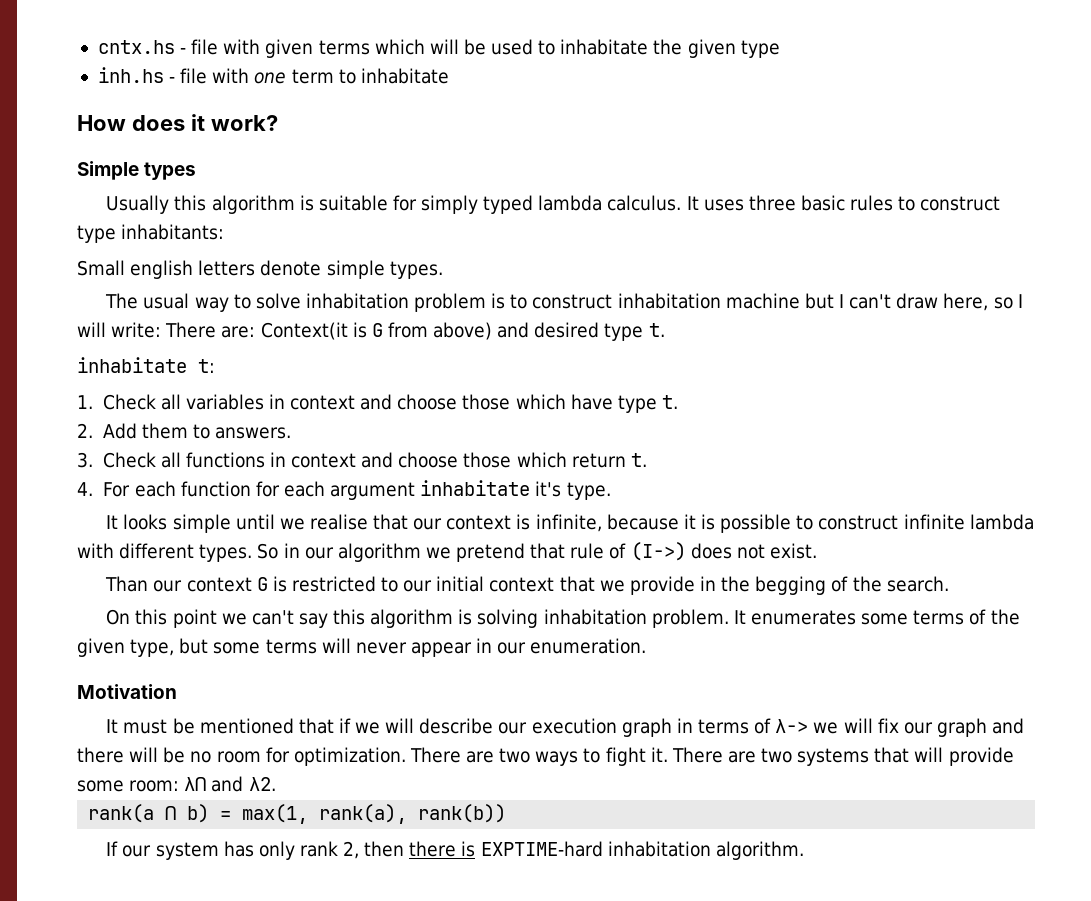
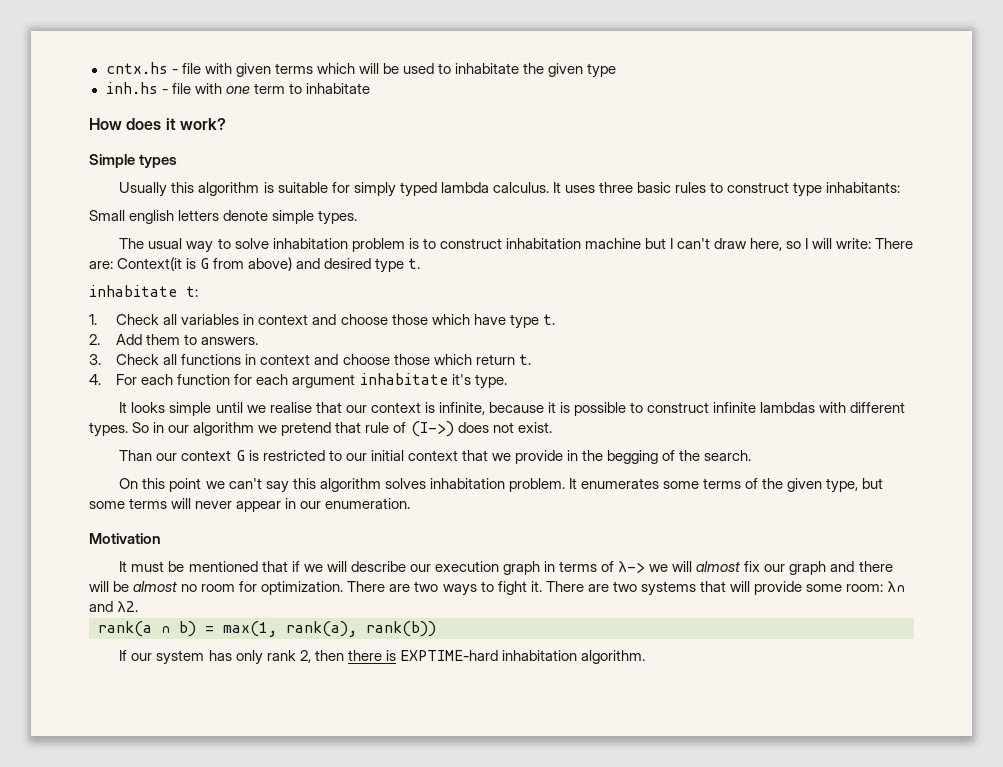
[969,514,1034,530] lambda -> [760,402,816,413] lambdas
[458,609,539,628] is solving -> [384,478,426,489] solves
(873, 725) none -> [696,561,741,572] almost
(186, 755) none -> [133,581,178,592] almost

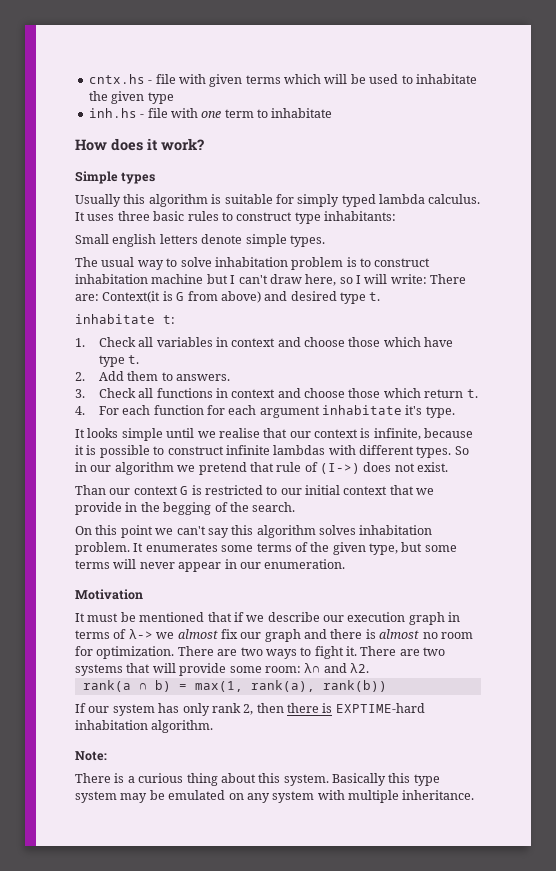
[326,561,347,572] will -> (265, 618) none
[672,561,693,572] will -> (175, 635) none
[89,581,130,592] will be -> [365,629,376,639] is
(645, 657) none -> [75,751,107,761] [75,773,440,786] [75,790,475,803] // Note: // There is a curious thing about this system. Basically this type system may be emulated on any system with multiple inheritance.

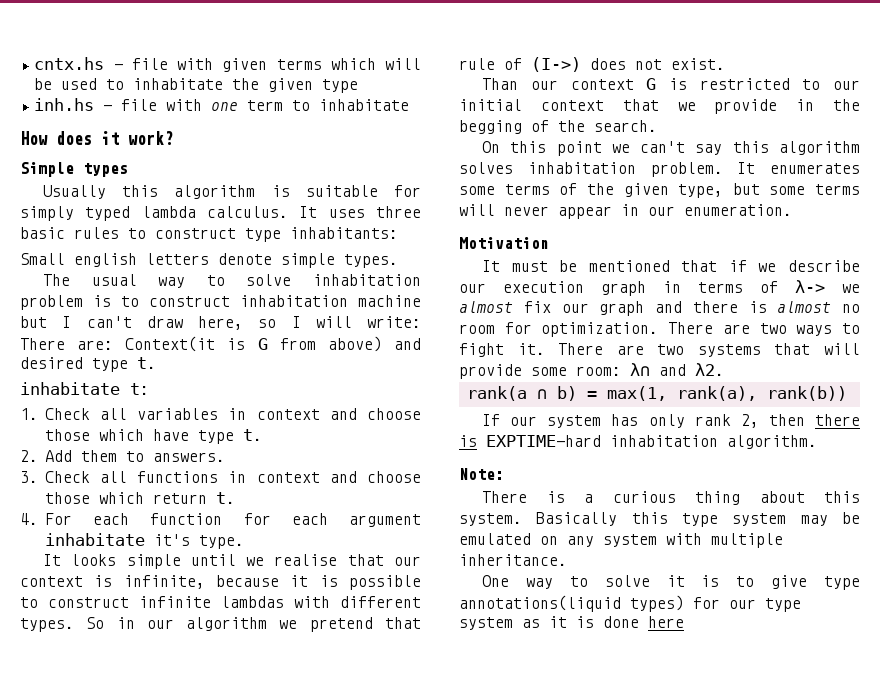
(475, 795) none -> [482,575,860,590] [459,595,801,612] [459,616,684,630] // One way to solve it is to give type annotations(liquid types) for our type system as it is done here

